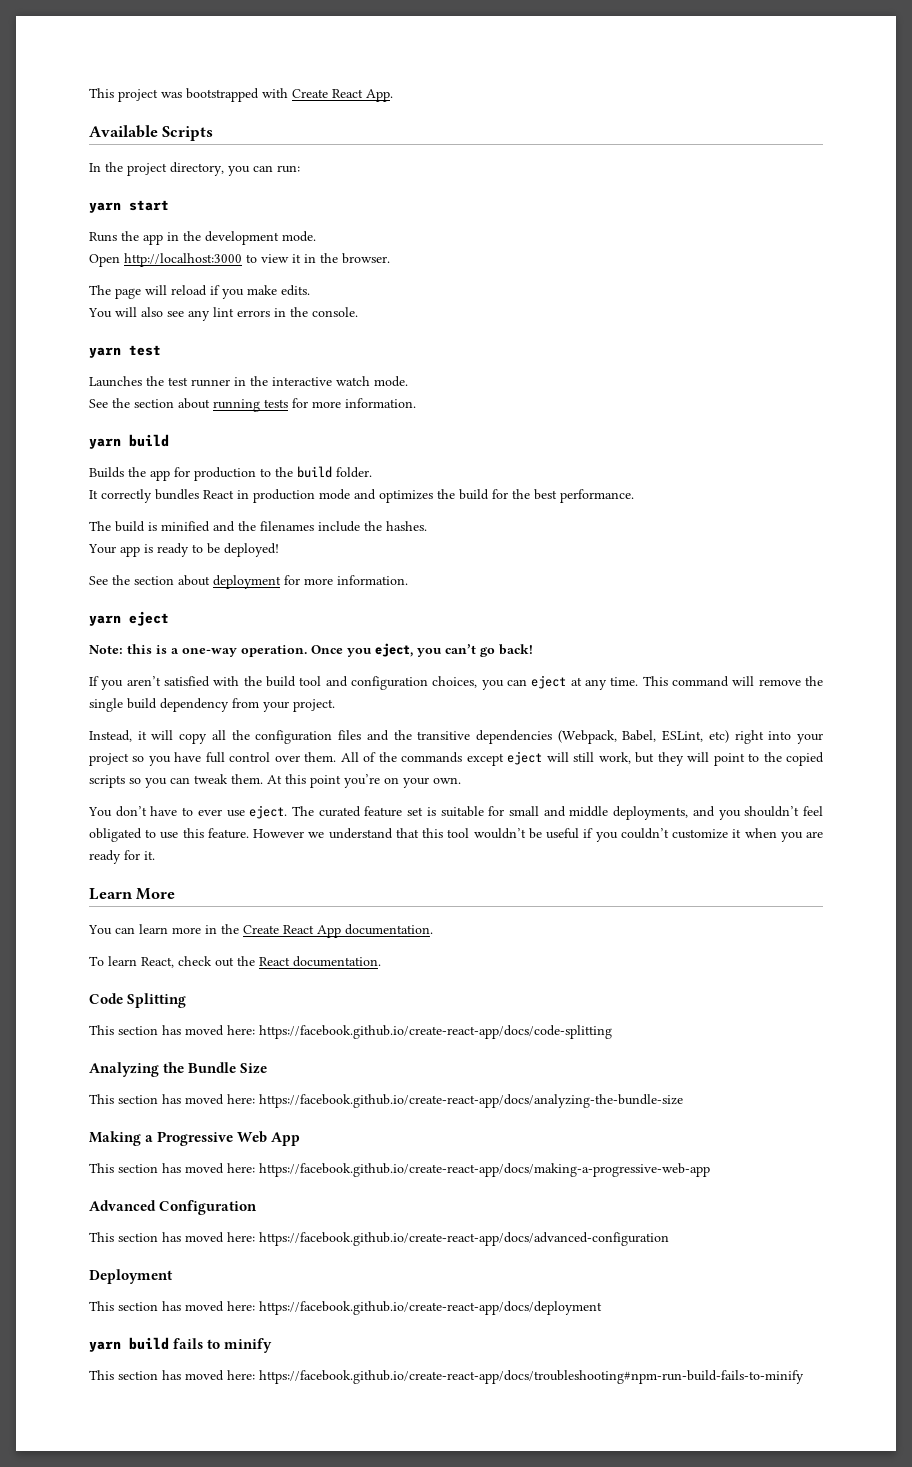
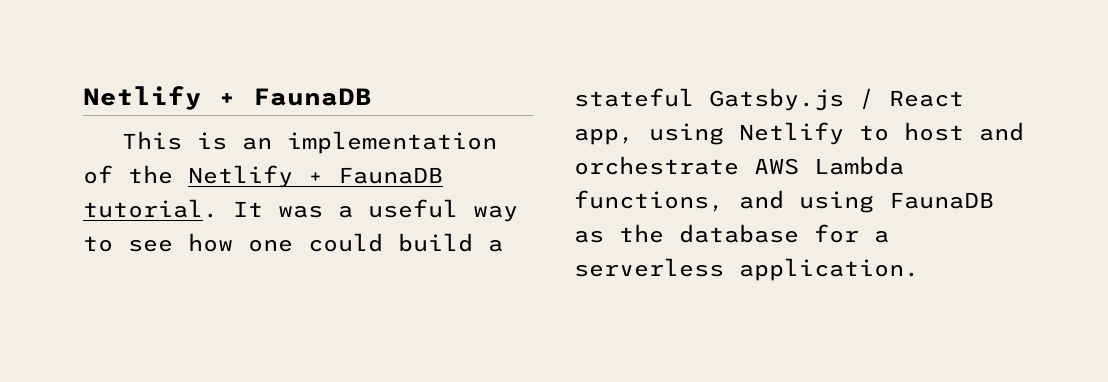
[89,88,393,102] [89,125,214,141] [89,162,300,176] [89,200,169,213] [89,231,316,245] [89,253,390,267] [89,285,310,299] [88,307,358,321] [89,345,161,358] [89,376,408,387] [89,398,416,412] [89,434,169,449] [89,466,372,481] [89,489,634,503] [89,521,427,532] [88,543,279,557] [89,575,408,589] [89,611,169,626] [89,643,533,657] [89,675,824,690] [89,698,335,712] [89,730,823,744] [89,751,824,766] [89,774,461,788] [88,805,823,820] [89,828,823,842] [89,850,155,864] [89,888,176,900] [88,924,433,938] [89,956,381,968] [89,993,187,1008] [89,1025,612,1039] [89,1062,268,1077] [89,1094,683,1108] [89,1131,301,1146] [89,1163,710,1177] [89,1200,258,1215] [89,1232,669,1246] [89,1269,173,1284] [89,1301,602,1315] [89,1337,273,1353] [89,1370,804,1384] This project was bootstrapped with Create React App. // Available Scripts // In the project directory, you can run: // yarn start // Runs the app in the development mode. // Open http://localhost:3000 to view it in the browser. // The page will reload if you make edits. // You will also see any lint errors in the console. // yarn test // Launches the test runner in the interactive watch mode. // See the section about running tests for more information. // yarn build // Builds the app for production to the build folder. // It correctly bundles React in production mode and optimizes the build for the best performance. // The build is minified and the filenames include the hashes. // Your app is ready to be deployed! // See the section about deployment for more information. // yarn eject // Note: this is a one-way operation. Once you eject, you can’t go back! // If you aren’t satisfied with the build tool and configuration choices, you can eject at any time. This command will remove the single build dependency from your project. // Instead, it will copy all the configuration files and the transitive dependencies (Webpack, Babel, ESLint, etc) right into your project so you have full control over them. All of the commands except eject will still work, but they will point to the copied scripts so you can tweak them. At this point you’re on your own. // You don’t have to ever use eject. The curated feature set is suitable for small and middle deployments, and you shouldn’t feel obligated to use this feature. However we understand that this tool wouldn’t be useful if you couldn’t customize it when you are ready for it. // Learn More // You can learn more in the Create React App documentation. // To learn React, check out the React documentation. // Code Splitting // This section has moved here: https://facebook.github.io/create-react-app/docs/code-splitting // Analyzing the Bundle Size // This section has moved here: https://facebook.github.io/create-react-app/docs/analyzing-the-bundle-size // Making a Progressive Web App // This section has moved here: https://facebook.github.io/create-react-app/docs/making-a-progressive-web-app // Advanced Configuration // This section has moved here: https://facebook.github.io/create-react-app/docs/advanced-configuration // Deployment // This section has moved here: https://facebook.github.io/create-react-app/docs/deployment // yarn build fails to minify // This section has moved here: https://facebook.github.io/create-react-app/docs/troubleshooting#npm-run-build-fails-to-minify -> [83,86,372,110] [122,131,498,154] [83,165,443,188] [83,199,518,222] [83,233,503,252] [574,88,964,111] [574,122,1024,145] [574,156,904,175] [574,190,994,213] [574,224,889,243] [574,258,919,281] Netlify + FaunaDB // This is an implementation of the Netlify + FaunaDB tutorial. It was a useful way to see how one could build a stateful Gatsby.js / React app, using Netlify to host and orchestrate AWS Lambda functions, and using FaunaDB as the database for a serverless application.

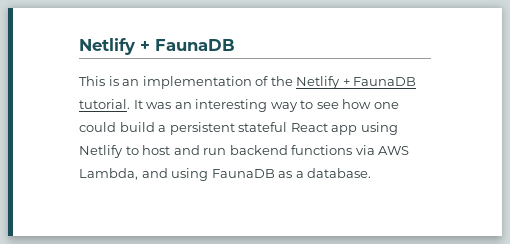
[338,199,458,218] a useful -> [174,99,268,112] an interesting
[574,88,964,111] [574,128,634,145] stateful Gatsby.js / React app, -> [169,122,358,135] persistent stateful React app
[574,156,904,175] [574,190,994,213] [574,224,889,243] [574,258,919,281] orchestrate AWS Lambda functions, and using FaunaDB as the database for a serverless application. -> [203,145,410,155] [79,168,372,181] run backend functions via AWS Lambda, and using FaunaDB as a database.

